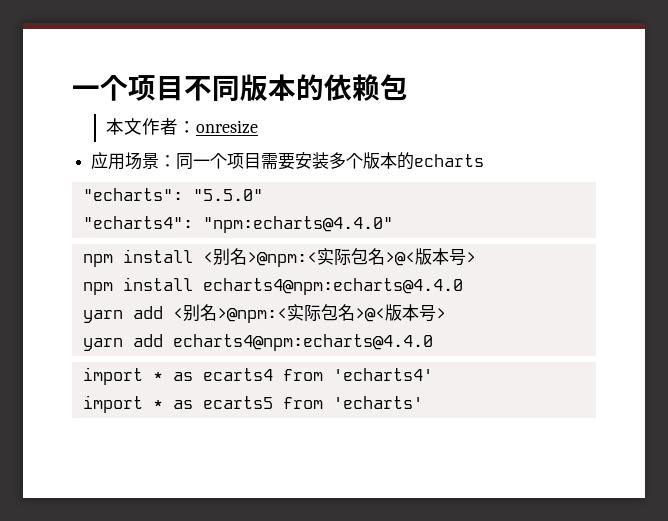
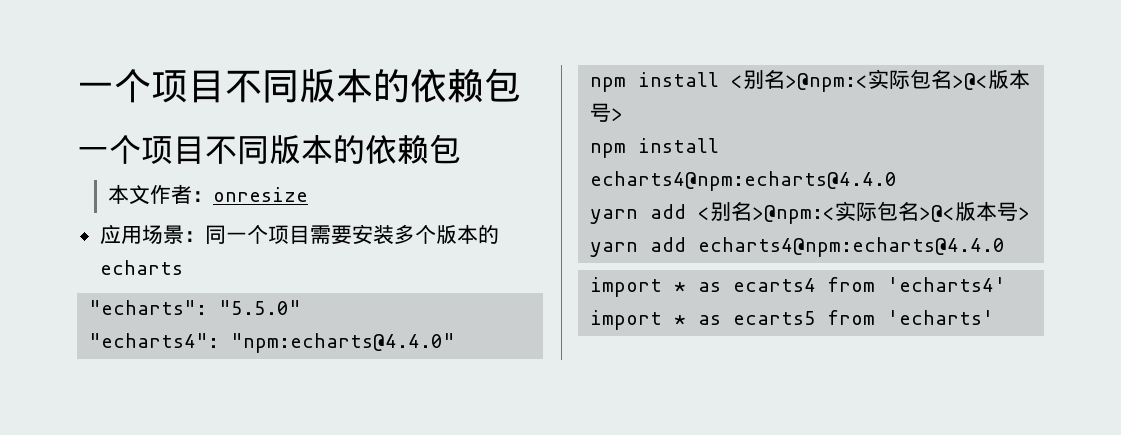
[72,74,408,102] 一个项目不同版本的依赖包 -> [77,68,521,103] [77,134,461,165] 一个项目不同版本的依赖包 // 一个项目不同版本的依赖包

